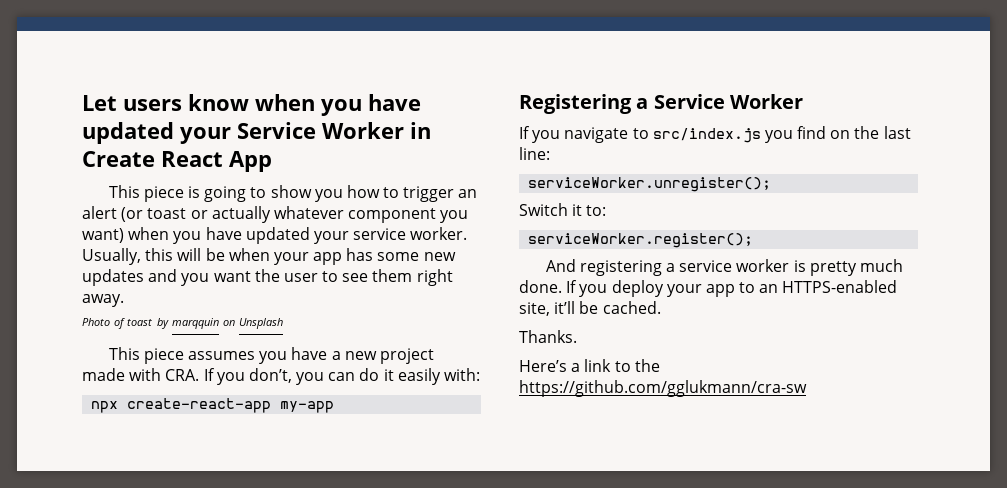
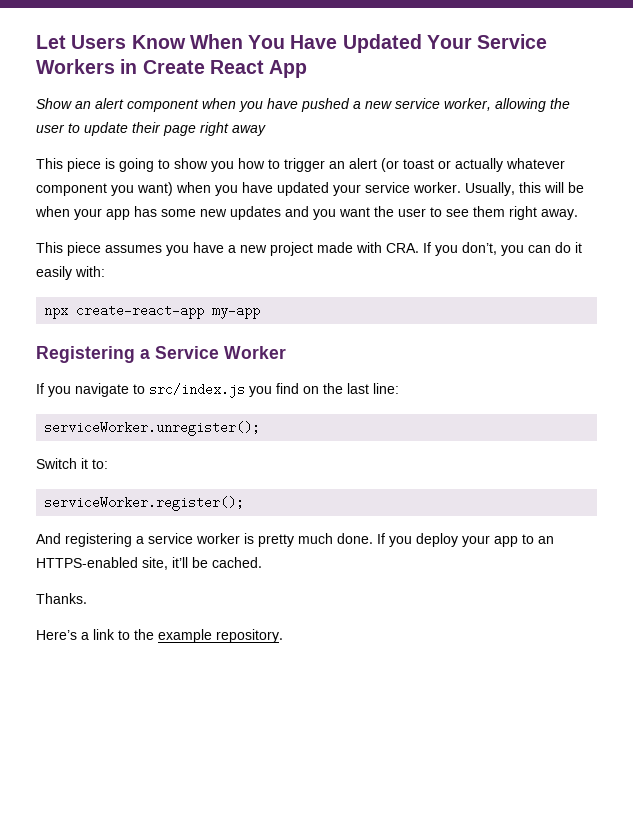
[123,94,421,116] [82,122,431,144] [82,151,272,172] users know when you have updated your Service Worker in Create React App -> [71,34,548,53] [36,59,308,78] [36,98,570,112] [36,122,266,136] Users Know When You Have Updated Your Service Workers in Create React App // Show an alert component when you have pushed a new service worker, allowing the user to update their page right away
[82,318,284,329] // Photo of toast by marqquin on Unsplash -> (578, 214) none
[519,380,807,397] https://github.com/gglukmann/cra-sw -> [158,629,283,643] example repository.

